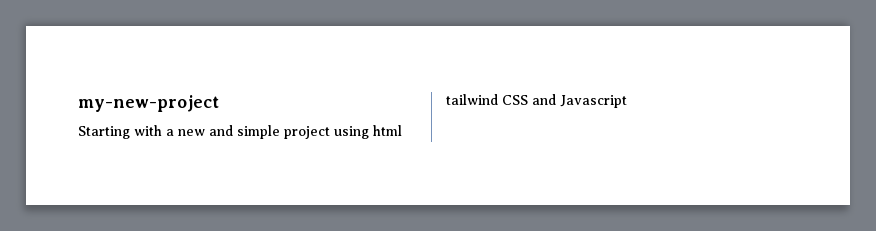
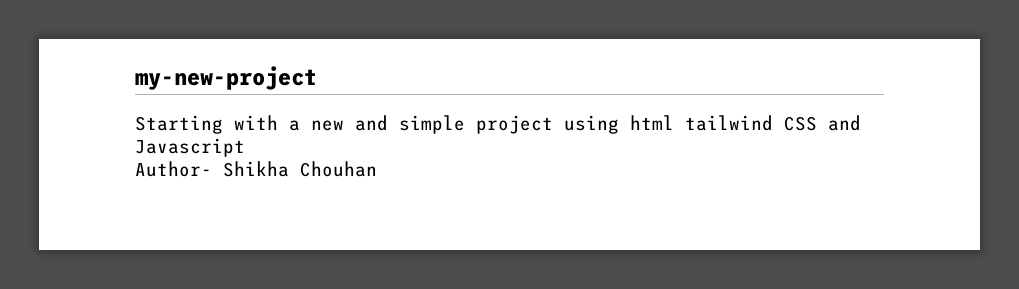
(627, 101) none -> [135,161,377,177] // Author- Shikha Chouhan

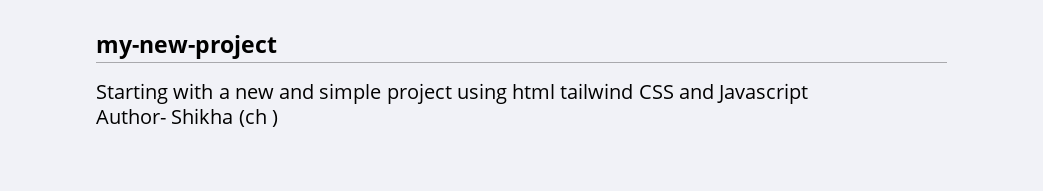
[300,161,377,177] Chouhan -> [238,109,278,127] (ch )

